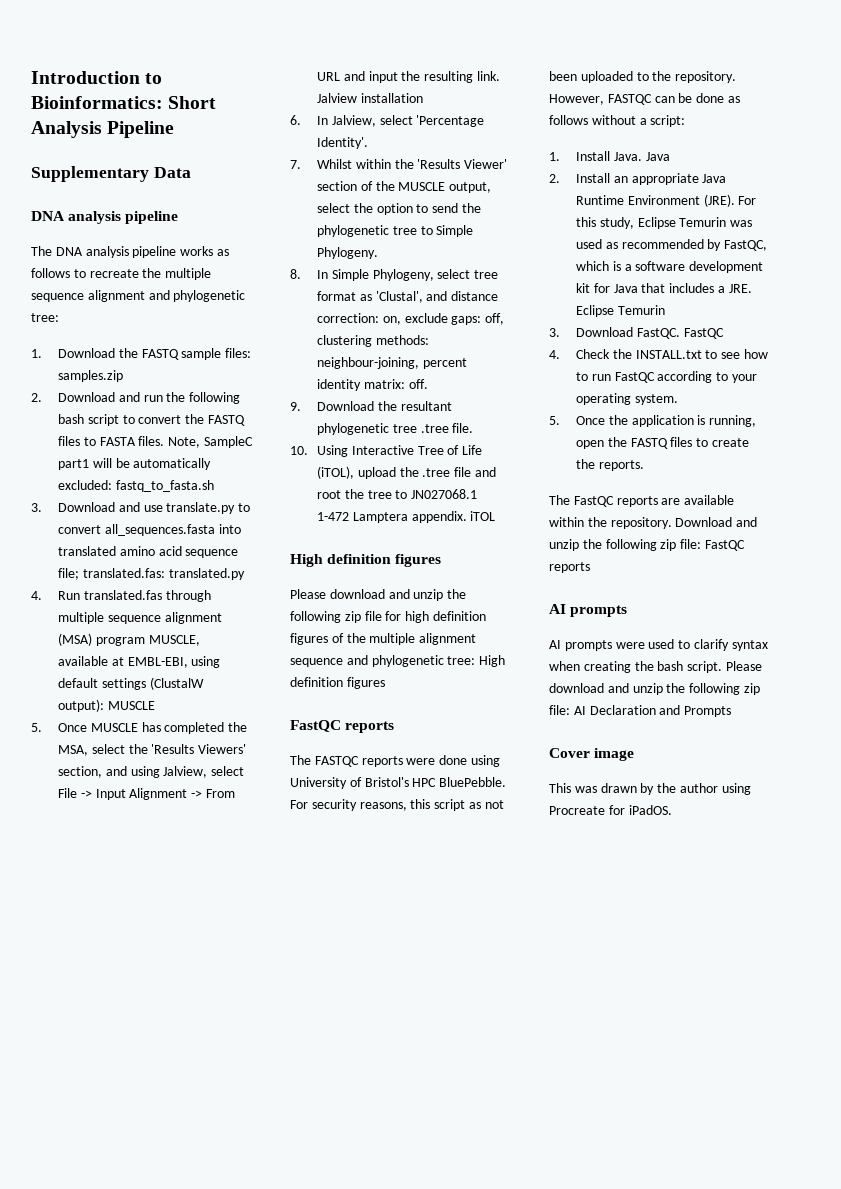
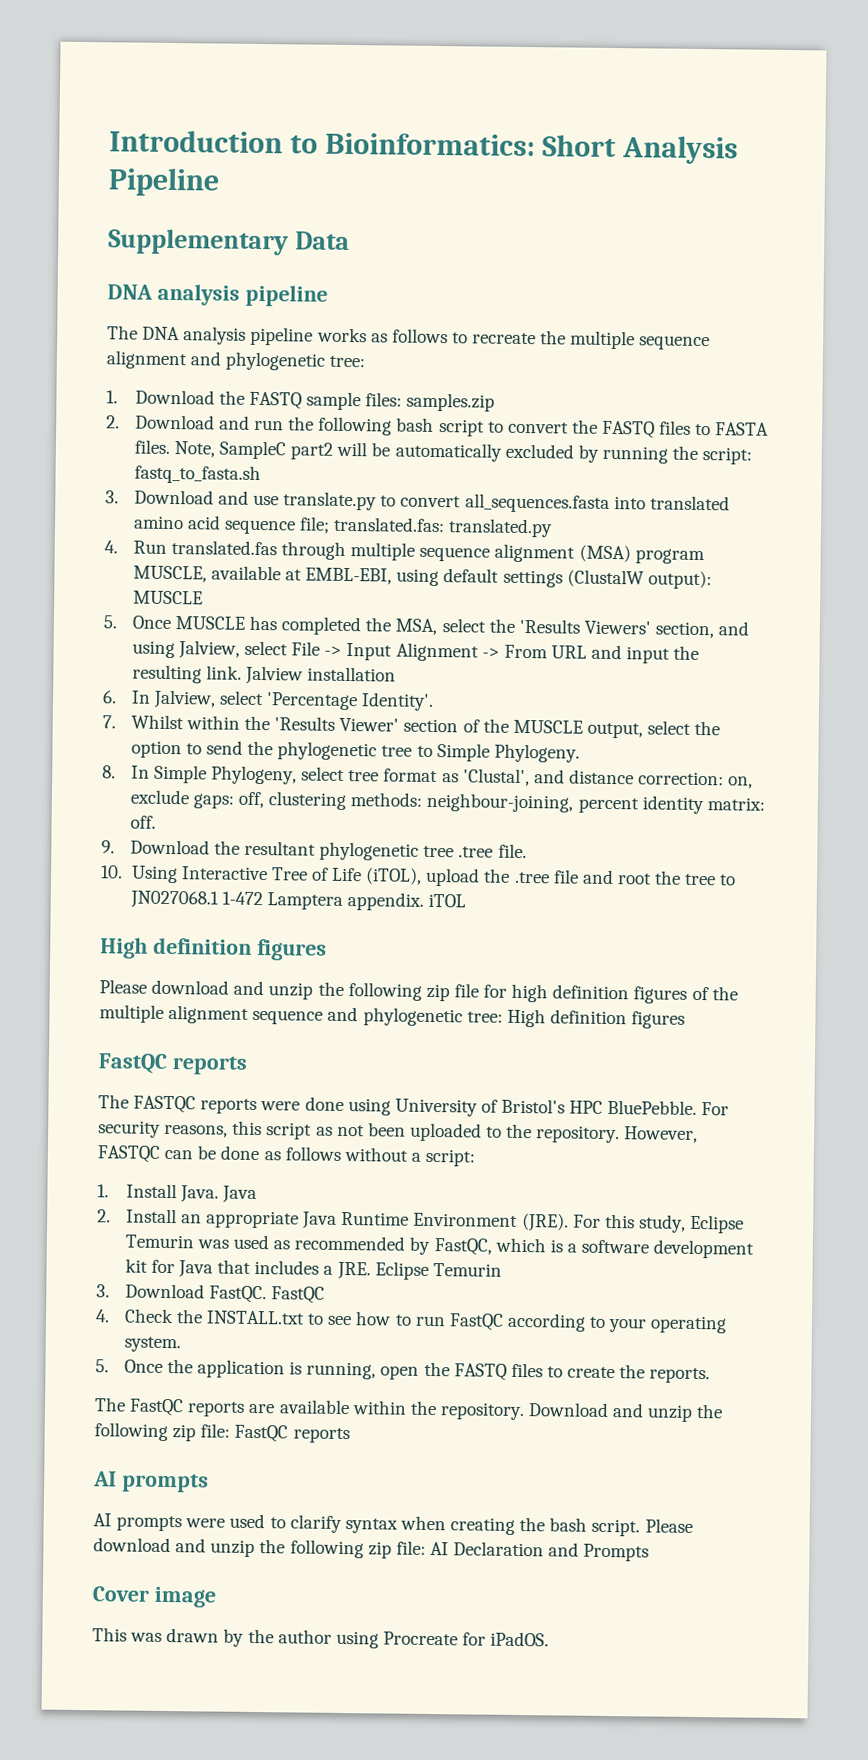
[58,459,90,470] part1 -> [290,442,334,460] part2
[58,480,113,490] excluded: -> [504,443,753,465] excluded by running the script:

